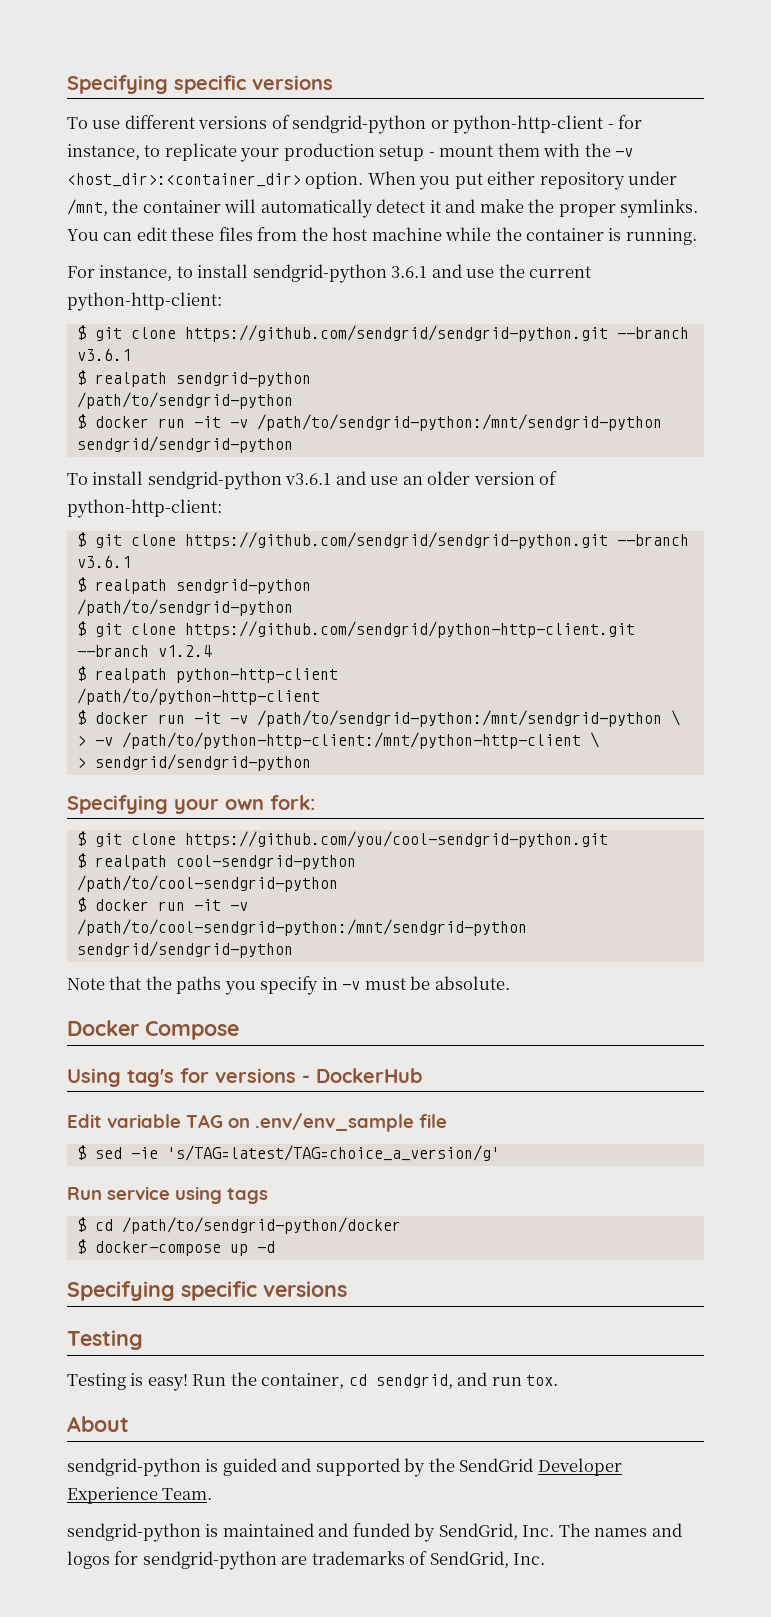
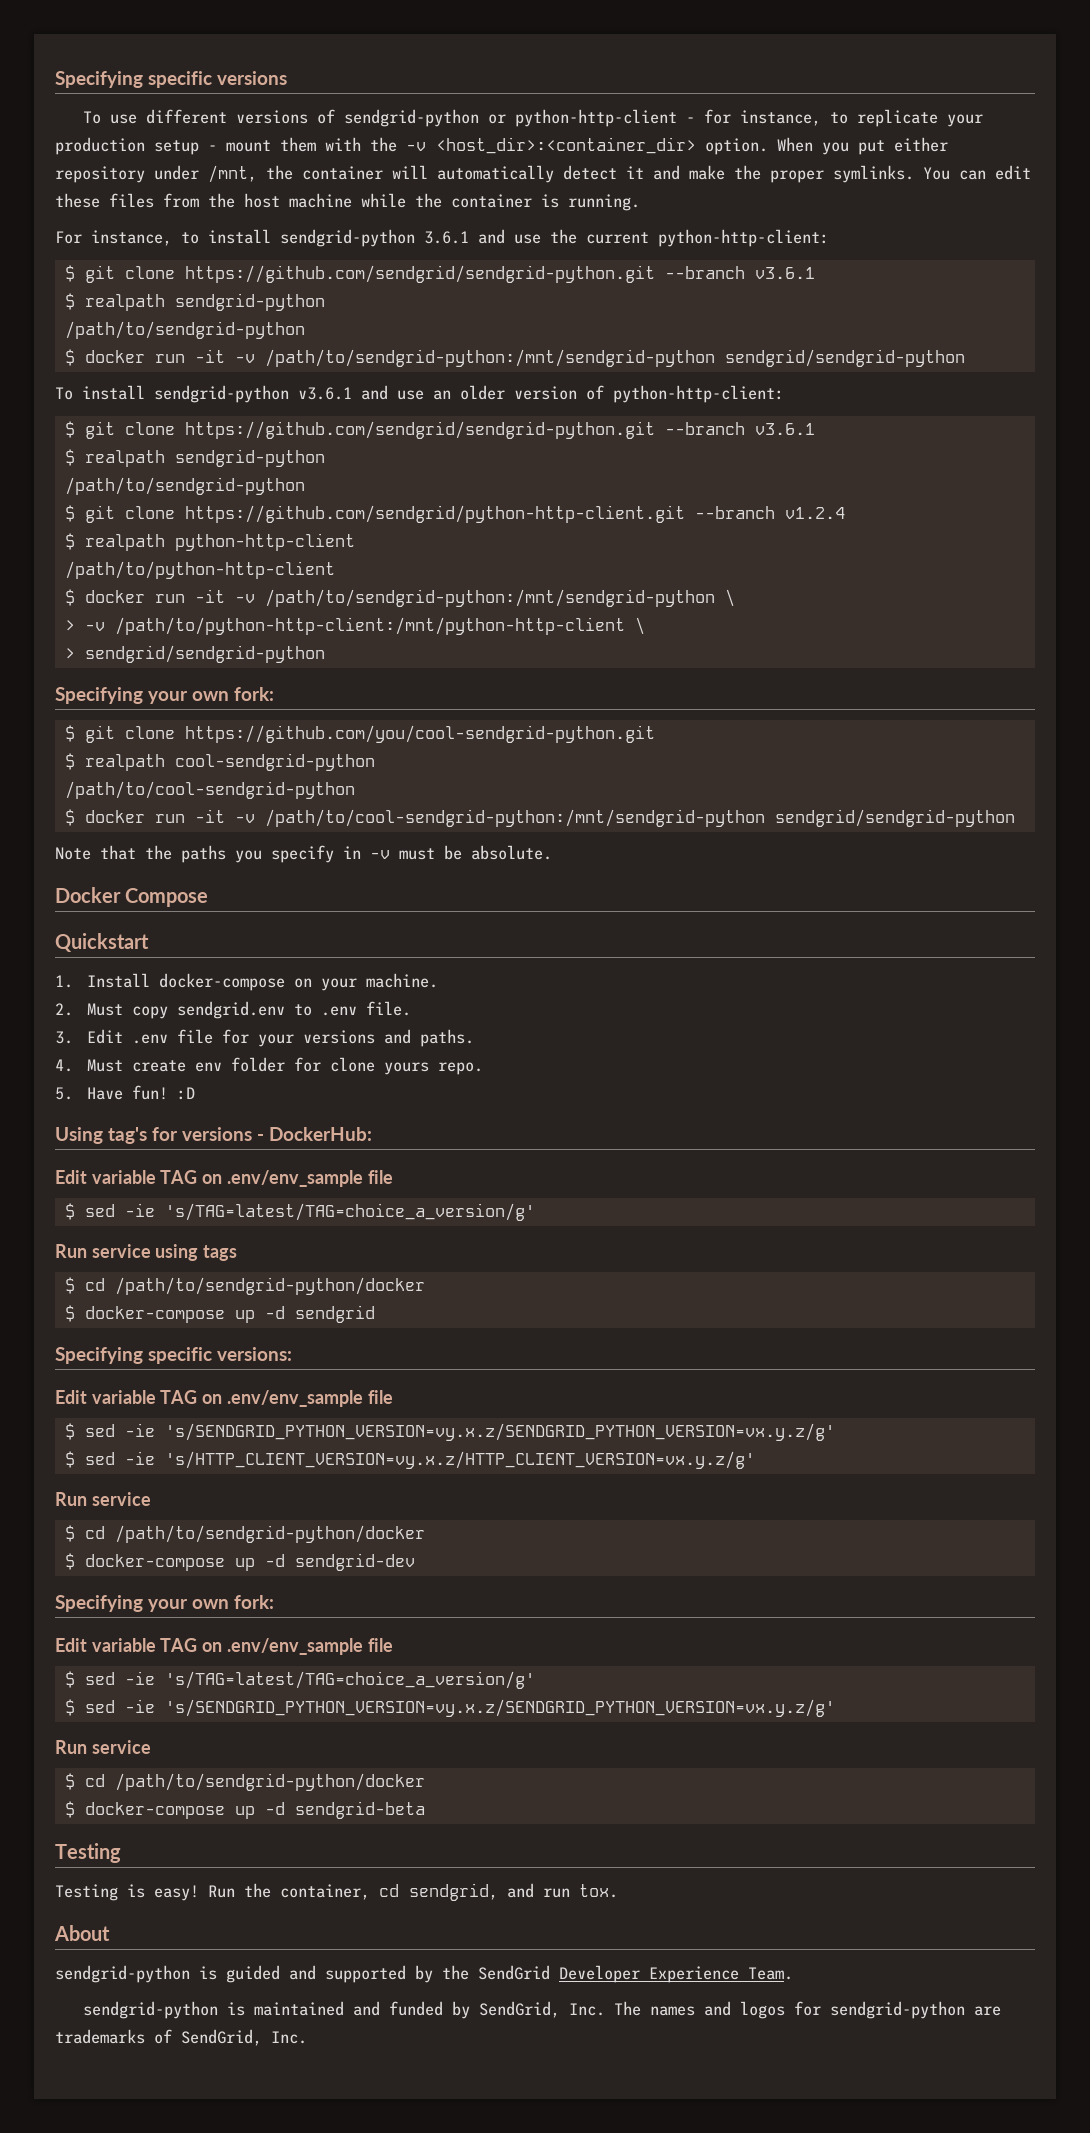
(239, 1030) none -> [55,933,149,952] [55,973,438,991] [55,1001,411,1019] [55,1029,474,1047] [55,1057,483,1075] [55,1085,195,1100] // Quickstart // 1. Install docker-compose on your machine. // 2. Must copy sendgrid.env to .env file. // 3. Edit .env file for your versions and paths. // 4. Must create env folder for clone yours repo. // 5. Have fun! :D
[316,1068,422,1083] DockerHub -> [269,1127,372,1141] DockerHub:
[67,1281,347,1301] // Specifying specific versions -> [294,1305,375,1323] [55,1347,292,1364] [55,1390,393,1407] [64,1423,835,1441] [64,1451,755,1469] [55,1492,151,1506] [64,1525,425,1543] [64,1553,415,1571] [55,1595,274,1612] [55,1638,393,1655] [64,1671,535,1689] [64,1699,835,1717] [55,1740,151,1754] [64,1773,425,1791] [64,1801,425,1819] sendgrid // Specifying specific versions: // Edit variable TAG on .env/env_sample file // $ sed -ie 's/SENDGRID_PYTHON_VERSION=vy.x.z/SENDGRID_PYTHON_VERSION=vx.y.z/g' // $ sed -ie 's/HTTP_CLIENT_VERSION=vy.x.z/HTTP_CLIENT_VERSION=vx.y.z/g' // Run service // $ cd /path/to/sendgrid-python/docker // $ docker-compose up -d sendgrid-dev // Specifying your own fork: // Edit variable TAG on .env/env_sample file // $ sed -ie 's/TAG=latest/TAG=choice_a_version/g' // $ sed -ie 's/SENDGRID_PYTHON_VERSION=vy.x.z/SENDGRID_PYTHON_VERSION=vx.y.z/g' // Run service // $ cd /path/to/sendgrid-python/docker // $ docker-compose up -d sendgrid-beta

